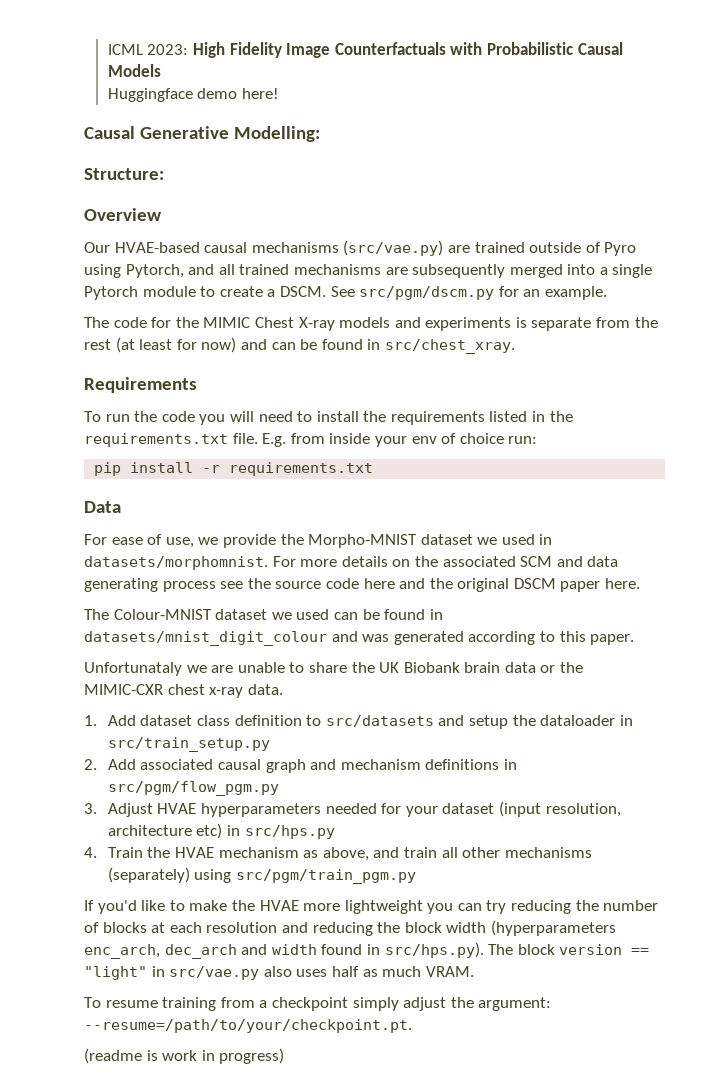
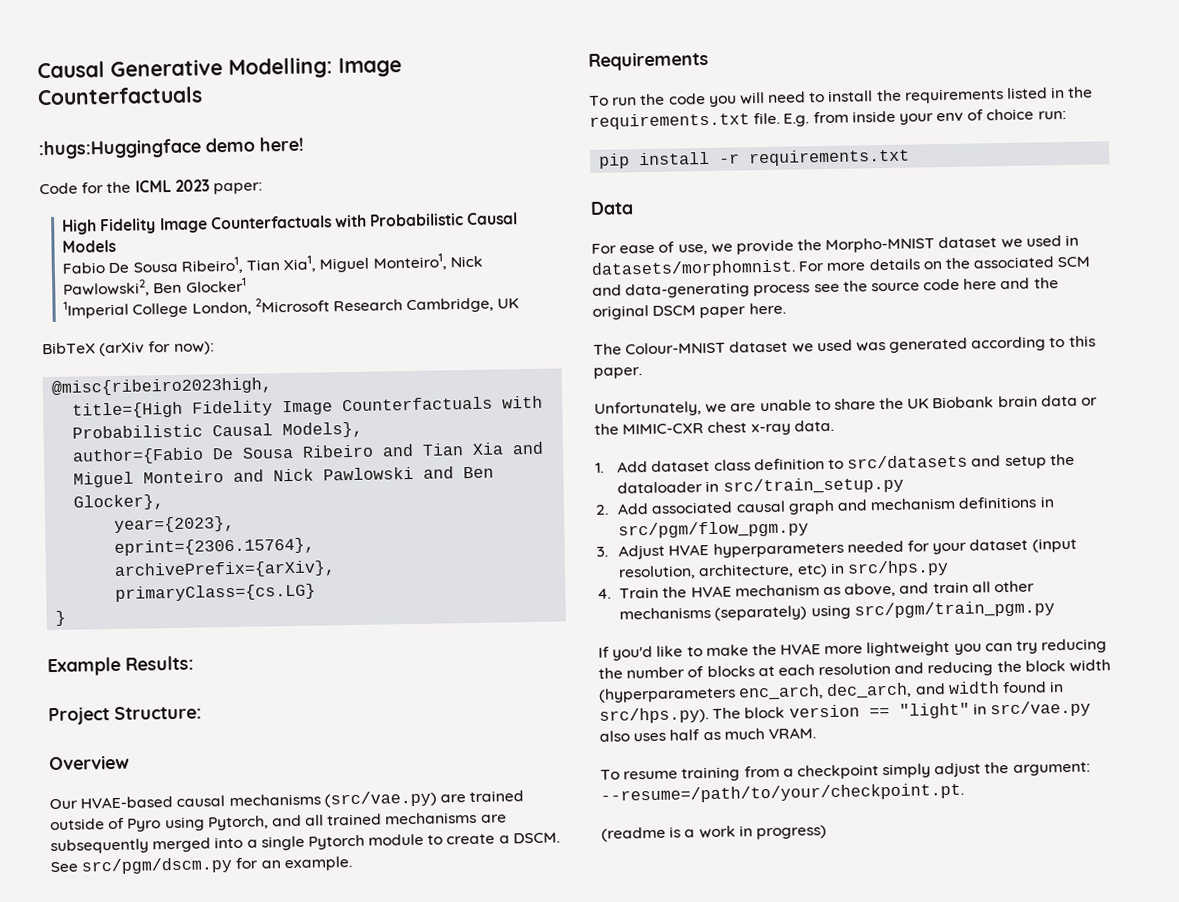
[107,44,189,55] ICML 2023: -> [37,57,402,79] [37,86,203,106] [38,136,304,160] [39,179,263,195] Causal Generative Modelling: Image Counterfactuals // :hugs:Huggingface demo here! // Code for the ICML 2023 paper: //
[107,88,279,102] [84,126,320,142] Huggingface demo here! // Causal Generative Modelling: // -> [62,253,483,274] [63,277,247,297] [63,297,520,319] [42,340,215,357] [51,377,273,396] [72,395,544,419] [72,421,364,439] [72,441,545,465] [73,466,495,488] [73,494,165,511] [114,515,236,533] [114,537,316,556] [114,560,337,579] [115,583,317,602] [55,610,67,626] [47,655,194,677] [48,706,110,726] Fabio De Sousa Ribeiro1, Tian Xia1, Miguel Monteiro1, Nick Pawlowski2, Ben Glocker1 // 1Imperial College London, 2Microsoft Research Cambridge, UK // BibTeX (arXiv for now): // @misc{ribeiro2023high, // title={High Fidelity Image Counterfactuals with Probabilistic Causal Models}, // author={Fabio De Sousa Ribeiro and Tian Xia and Miguel Monteiro and Nick Pawlowski and Ben Glocker}, // year={2023}, // eprint={2306.15764}, // archivePrefix={arXiv}, // primaryClass={cs.LG} // } // Example Results: // Project
[84,317,658,331] [84,337,515,354] // The code for the MIMIC Chest X-ray models and experiments is separate from the rest (at least for now) and can be found in src/chest_xray. -> (352, 864) none
[587,556,619,567] [84,578,158,592] data generating -> [625,282,751,299] data-generating
[333,609,443,620] [84,631,358,646] can be found in datasets/mnist_digit_colour and -> (853, 345) none
[84,662,182,676] Unfortunataly -> [594,401,702,417] Unfortunately,
[107,825,192,836] architecture -> [698,563,795,579] architecture,
[164,944,237,959] dec_arch -> [826,682,913,700] dec_arch,
(158, 1055) none -> [684,829,696,838] a

